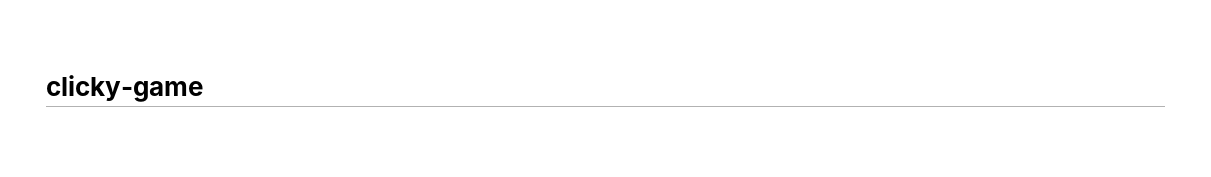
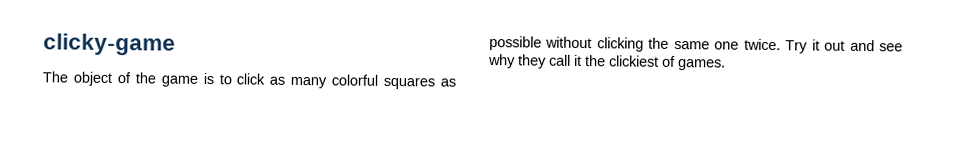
(203, 88) none -> [42,71,457,90] [489,36,903,54] [488,54,726,71] // The object of the game is to click as many colorful squares as possible without clicking the same one twice. Try it out and see why they call it the clickiest of games.

